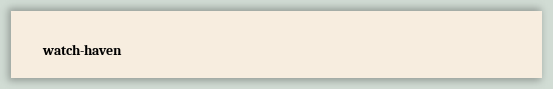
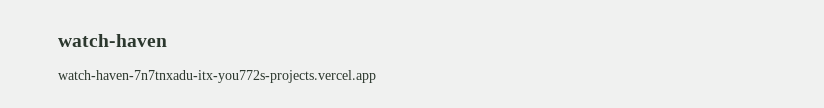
(122, 49) none -> [58,70,376,83] // watch-haven-7n7tnxadu-itx-you772s-projects.vercel.app

